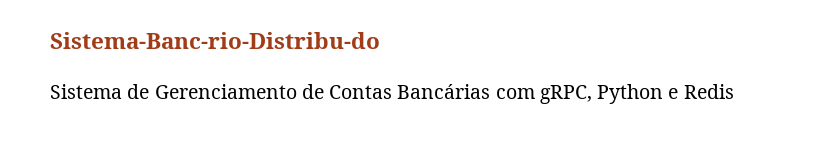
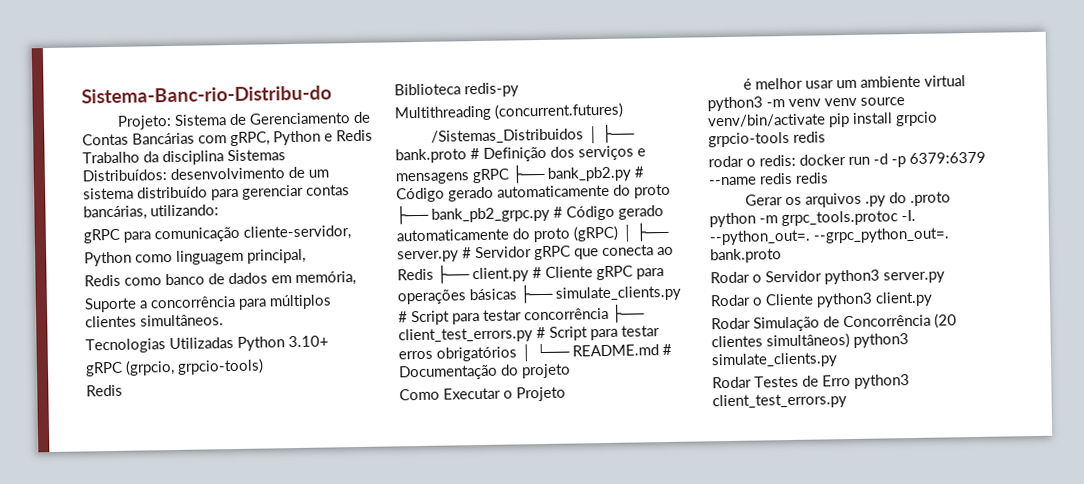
(380, 40) none -> [117,114,173,130] Projeto:
(734, 91) none -> [82,149,286,166] [82,166,329,182] [83,184,350,201] [83,204,219,221] [83,225,351,244] [84,248,306,267] [84,271,356,287] [84,294,332,313] [85,314,224,328] [85,335,329,354] [85,358,264,377] [86,384,123,397] [394,82,519,98] [394,102,623,122] [431,123,636,144] [395,145,646,164] [395,163,644,185] [396,183,671,203] [396,204,664,225] [396,221,669,243] [397,244,674,263] [397,264,664,284] [397,283,681,305] [398,303,645,326] [398,325,660,344] [398,343,672,362] [398,363,571,381] [399,386,566,402] [743,75,967,90] [707,96,905,112] [707,111,938,128] [708,131,826,148] [708,151,986,168] [708,172,829,186] [745,191,952,208] [709,209,916,228] [709,227,950,246] [710,248,782,264] [710,269,945,285] [710,291,933,308] [711,313,957,332] [711,333,909,350] [711,352,838,369] [712,374,910,389] [712,393,847,410] Trabalho da disciplina Sistemas Distribuídos: desenvolvimento de um sistema distribuído para gerenciar contas bancárias, utilizando: // gRPC para comunicação cliente-servidor, // Python como linguagem principal, // Redis como banco de dados em memória, // Suporte a concorrência para múltiplos clientes simultâneos. // Tecnologias Utilizadas Python 3.10+ // gRPC (grpcio, grpcio-tools) // Redis // Biblioteca redis-py // Multithreading (concurrent.futures) // /Sistemas_Distribuidos │ ├── bank.proto # Definição dos serviços e mensagens gRPC ├── bank_pb2.py # Código gerado automaticamente do proto ├── bank_pb2_grpc.py # Código gerado automaticamente do proto (gRPC) │ ├── server.py # Servidor gRPC que conecta ao Redis ├── client.py # Cliente gRPC para operações básicas ├── simulate_clients.py # Script para testar concorrência ├── client_test_errors.py # Script para testar erros obrigatórios │ └── README.md # Documentação do projeto // Como Executar o Projeto // é melhor usar um ambiente virtual python3 -m venv venv source venv/bin/activate pip install grpcio grpcio-tools redis // rodar o redis: docker run -d -p 6379:6379 --name redis redis // Gerar os arquivos .py do .proto python -m grpc_tools.protoc -I. --python_out=. --grpc_python_out=. bank.proto // Rodar o Servidor python3 server.py // Rodar o Cliente python3 client.py // Rodar Simulação de Concorrência (20 clientes simultâneos) python3 simulate_clients.py // Rodar Testes de Erro python3 client_test_errors.py

